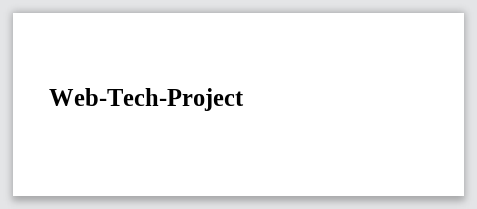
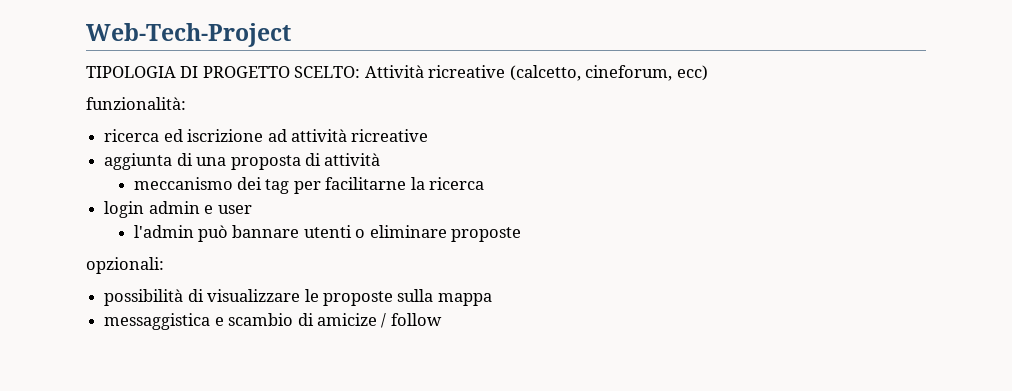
(244, 99) none -> [86,65,708,81] [86,97,186,110] [104,129,429,142] [104,153,381,170] [133,177,485,194] [104,201,252,218] [133,225,522,242] [86,257,164,274] [104,289,492,306] [104,313,442,330] // TIPOLOGIA DI PROGETTO SCELTO: Attività ricreative (calcetto, cineforum, ecc) // funzionalità: // ricerca ed iscrizione ad attività ricreative // aggiunta di una proposta di attività // meccanismo dei tag per facilitarne la ricerca // login admin e user // l'admin può bannare utenti o eliminare proposte // opzionali: // possibilità di visualizzare le proposte sulla mappa // messaggistica e scambio di amicize / follow

